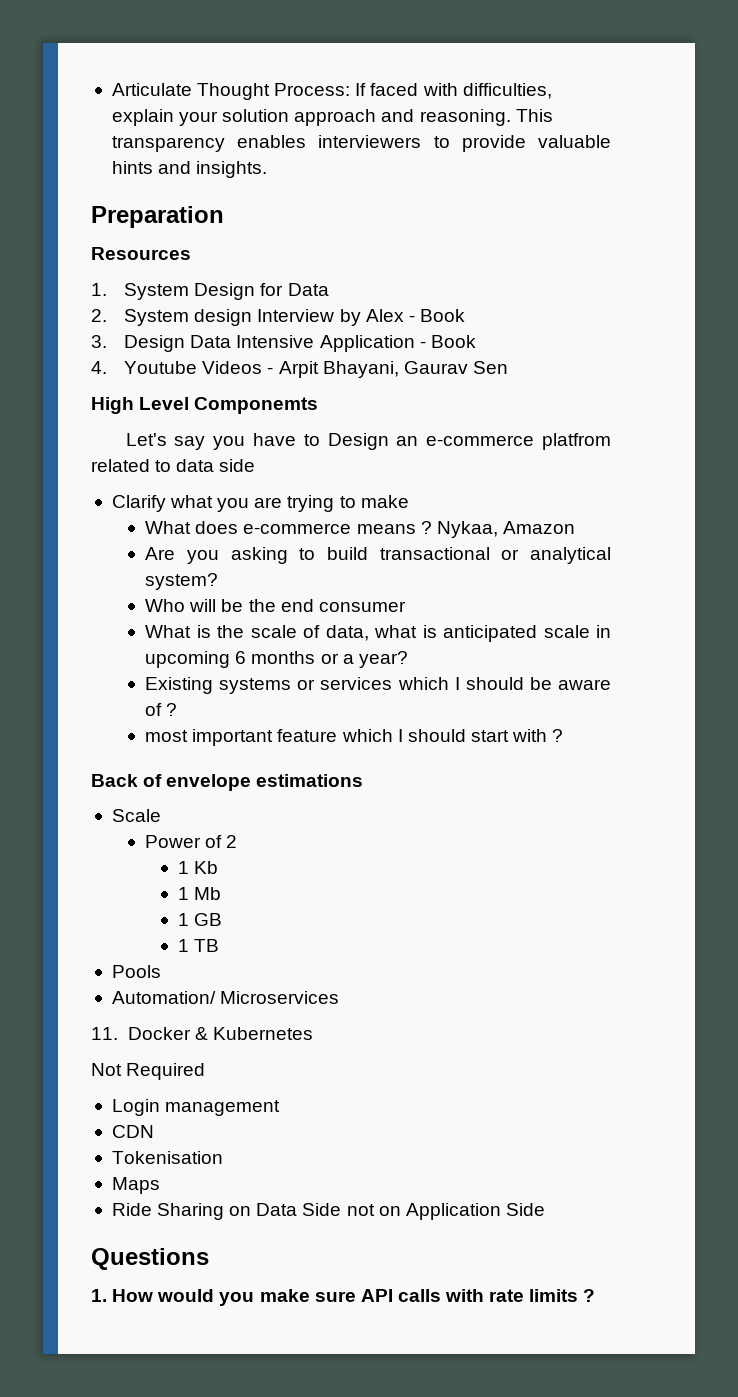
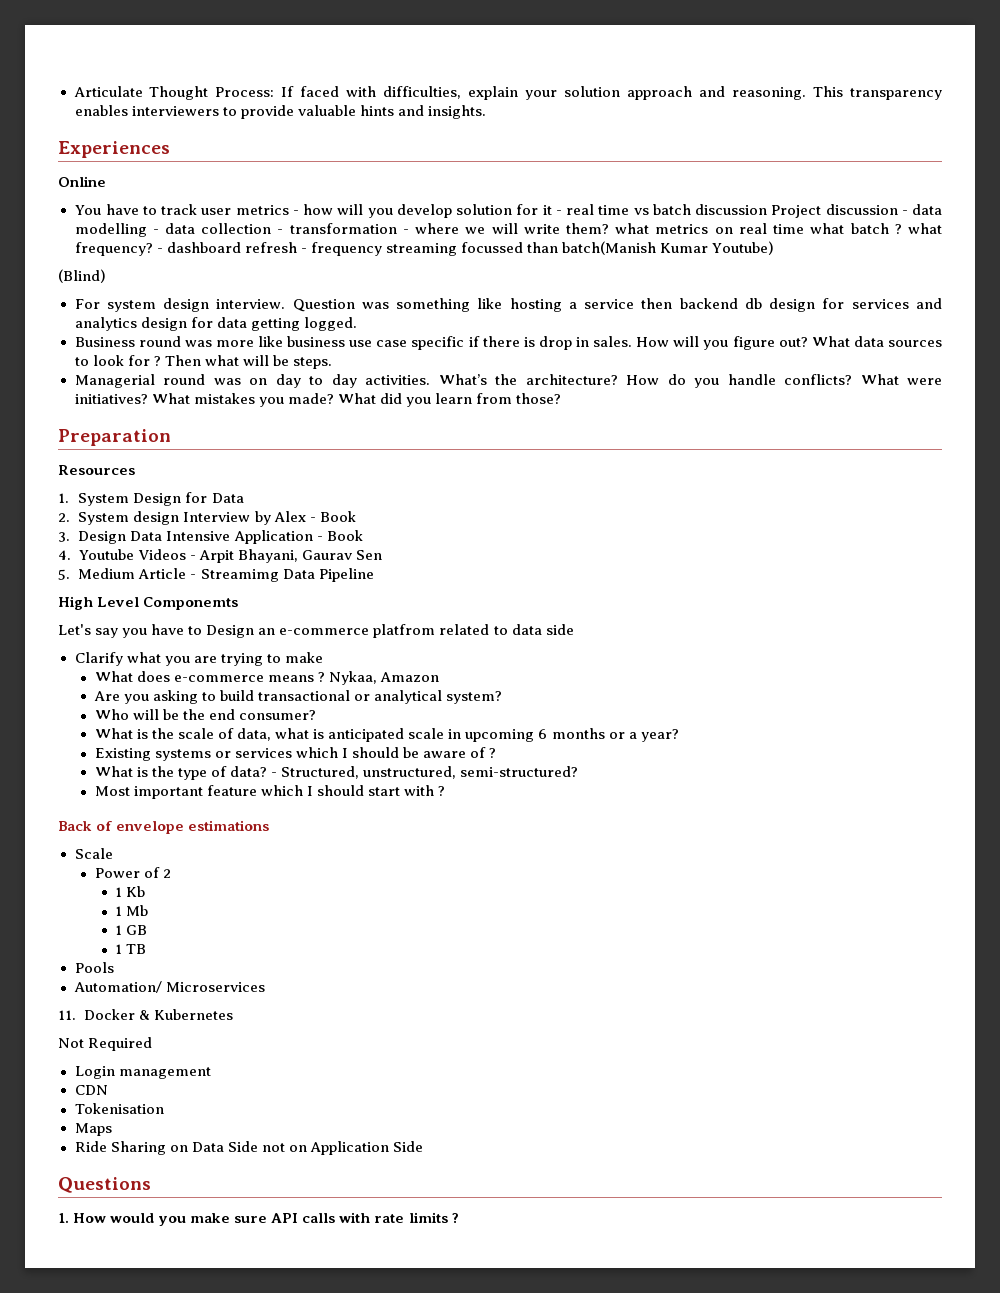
(268, 169) none -> [58,141,170,158] [58,176,106,187] [74,204,943,218] [74,223,943,237] [74,241,775,256] [58,269,106,283] [74,298,942,312] [74,317,357,331] [74,336,943,350] [74,355,332,369] [74,374,942,388] [74,393,562,407] // Experiences // Online // You have to track user metrics - how will you develop solution for it - real time vs batch discussion Project discussion - data modelling - data collection - transformation - where we will write them? what metrics on real time what batch ? what frequency? - dashboard refresh - frequency streaming focussed than batch(Manish Kumar Youtube) // (Blind) // For system design interview. Question was something like hosting a service then backend db design for services and analytics design for data getting logged. // Business round was more like business use case specific if there is drop in sales. How will you figure out? What data sources to look for ? Then what will be steps. // Managerial round was on day to day activities. What’s the architecture? How do you handle conflicts? What were initiatives? What mistakes you made? What did you learn from those?
(508, 367) none -> [58,568,374,582] // 5. Medium Article - Streamimg Data Pipeline
[318,601,406,612] consumer -> [239,710,317,720] consumer?
[145,730,189,742] most -> [94,766,579,780] [94,786,130,796] What is the type of data? - Structured, unstructured, semi-structured? // Most

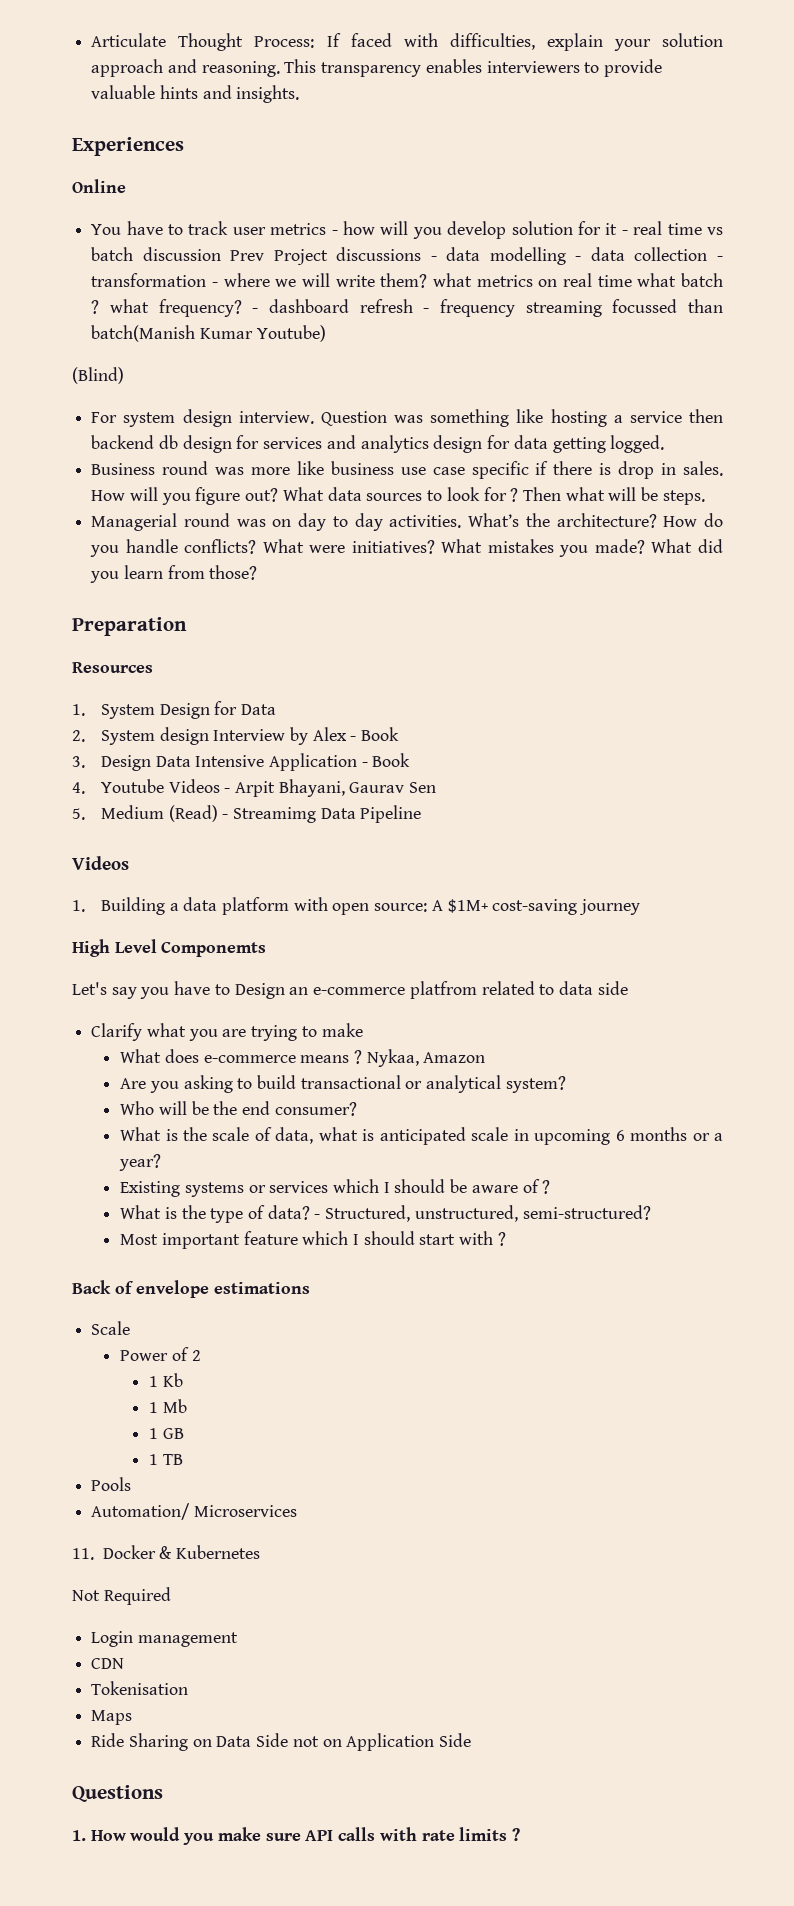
[771,204,898,218] Project discussion -> [230,247,422,265] Prev Project discussions
[138,568,187,579] Article -> [168,805,218,822] (Read)
(374, 575) none -> [72,856,129,870] [72,897,641,915] // Videos // 1. Building a data platform with open source: A $1M+ cost-saving journey

